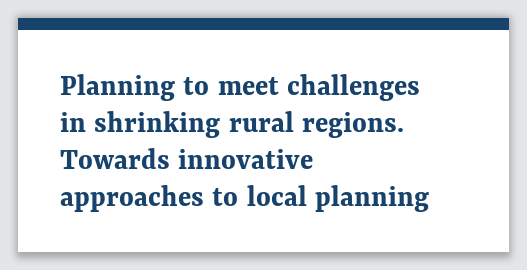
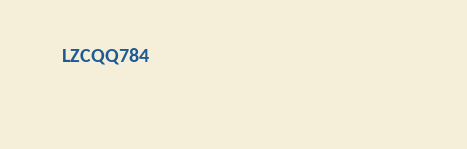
[60,74,421,101] [60,111,405,138] [60,148,314,169] [60,185,430,212] Planning to meet challenges in shrinking rural regions. Towards innovative approaches to local planning -> [62,48,149,65] LZCQQ784

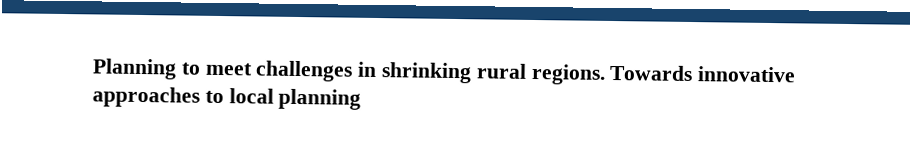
[62,48,149,65] LZCQQ784 -> [92,58,797,85] [92,86,362,110] Planning to meet challenges in shrinking rural regions. Towards innovative approaches to local planning

